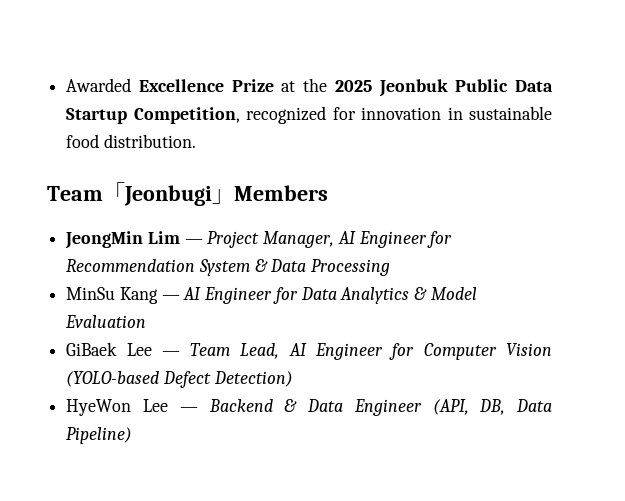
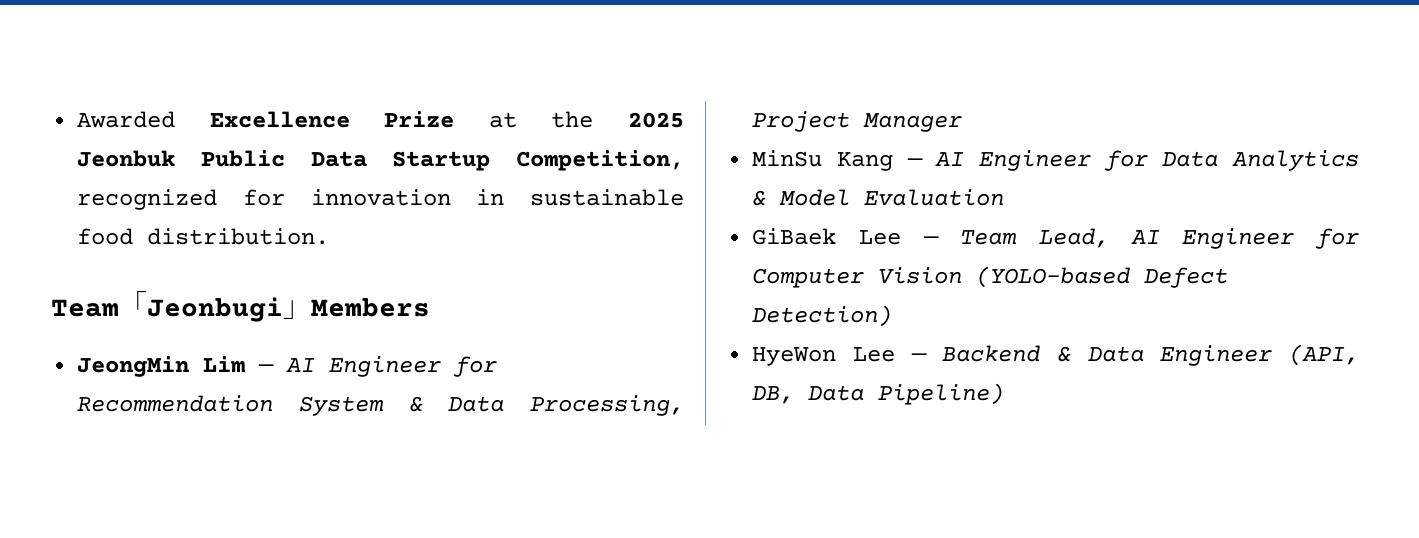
[207,231,335,248] Project Manager, -> (275, 368) none
[311,259,391,276] Processing -> [530,395,684,416] [752,111,963,132] Processing, Project Manager

